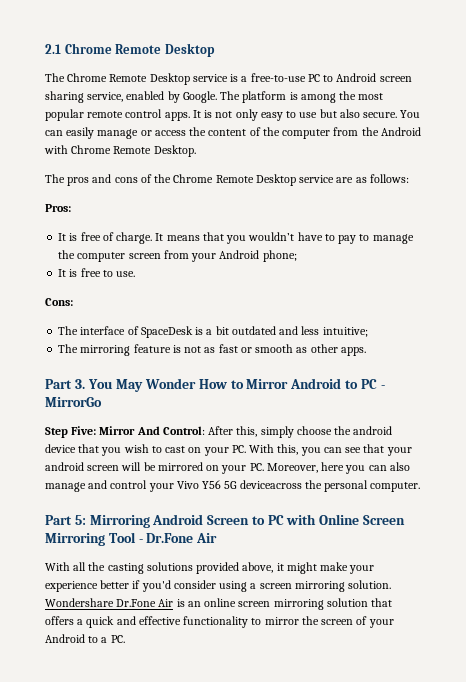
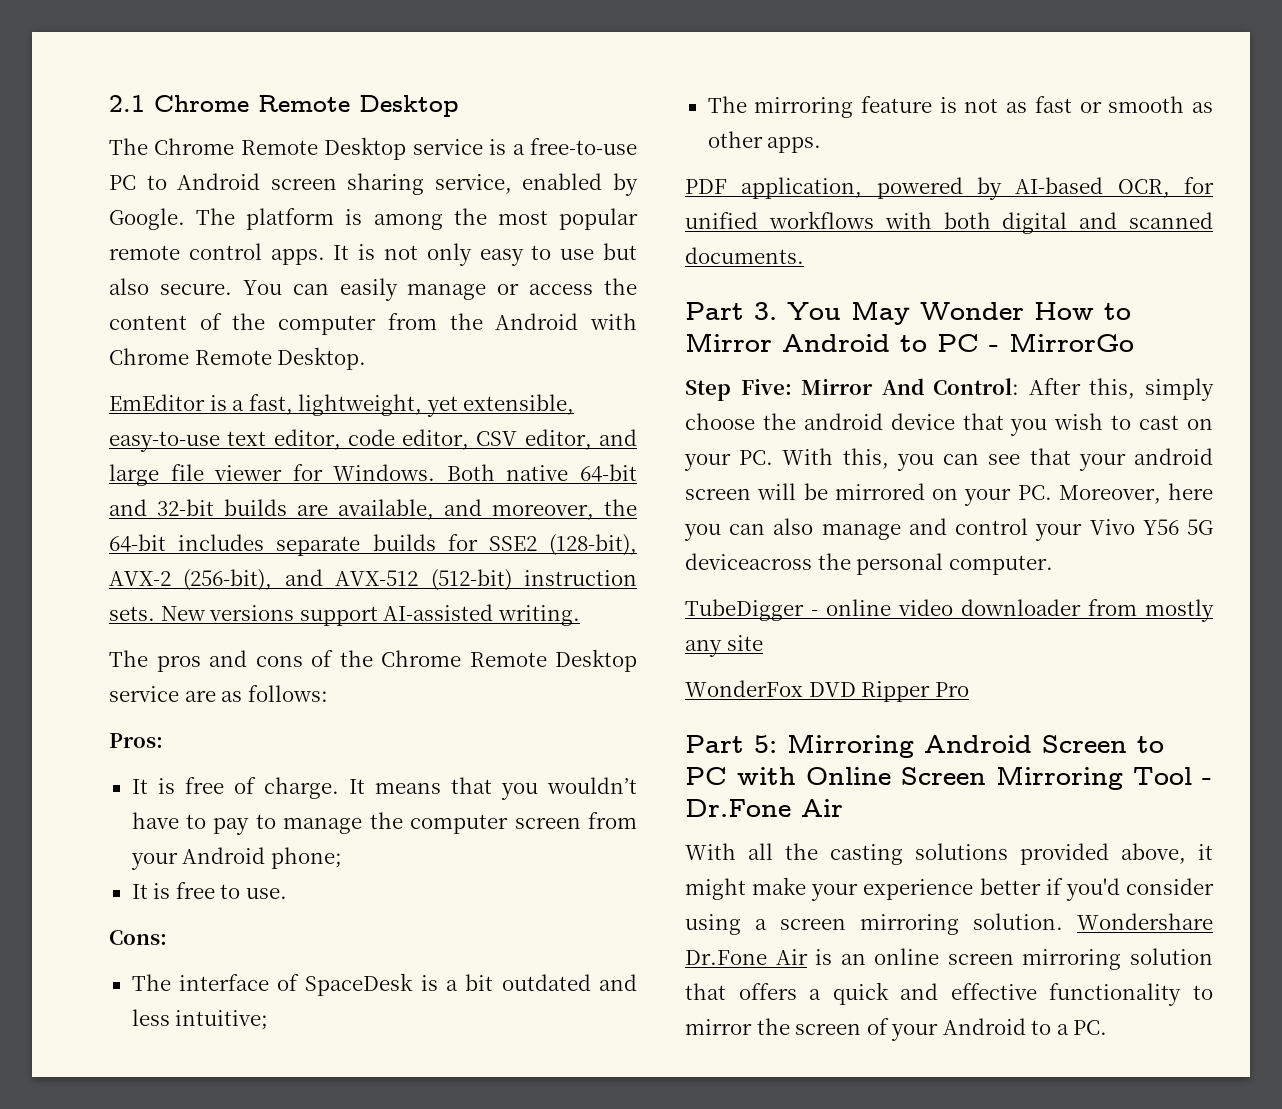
(196, 151) none -> [109,394,575,417] [109,429,637,452] [109,464,637,486] [109,499,637,520] [109,534,638,556] [109,569,638,591] [109,604,580,626] // EmEditor is a fast, lightweight, yet extensible, easy-to-use text editor, code editor, CSV editor, and large file viewer for Windows. Both native 64-bit and 32-bit builds are available, and moreover, the 64-bit includes separate builds for SSE2 (128-bit), AVX-2 (256-bit), and AVX-512 (512-bit) instruction sets. New versions support AI-assisted writing.
(366, 351) none -> [685,177,1214,200] [685,211,1213,234] [685,247,804,264] // PDF application, powered by AI-based OCR, for unified workflows with both digital and scanned documents.
(421, 487) none -> [685,599,1214,622] [685,635,763,657] [685,680,969,702] // TubeDigger - online video downloader from mostly any site // WonderFox DVD Ripper Pro

